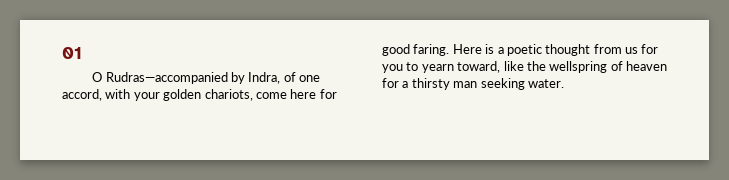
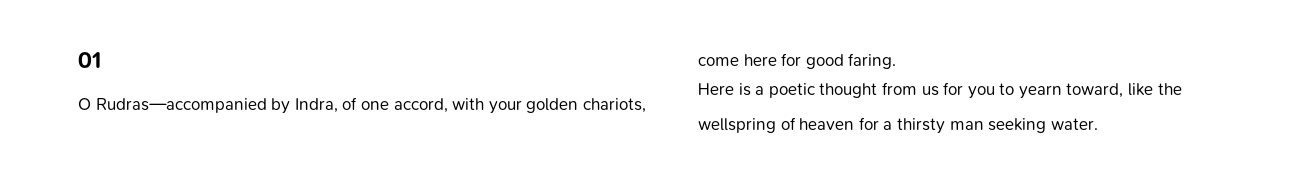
(450, 50) none -> (897, 61) //
(546, 66) none -> (1182, 89) //

